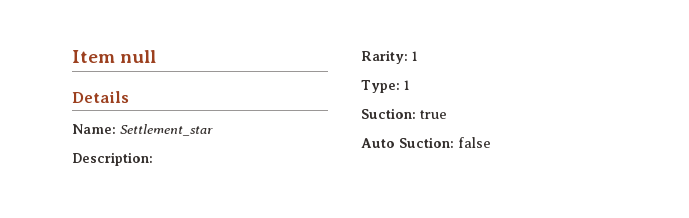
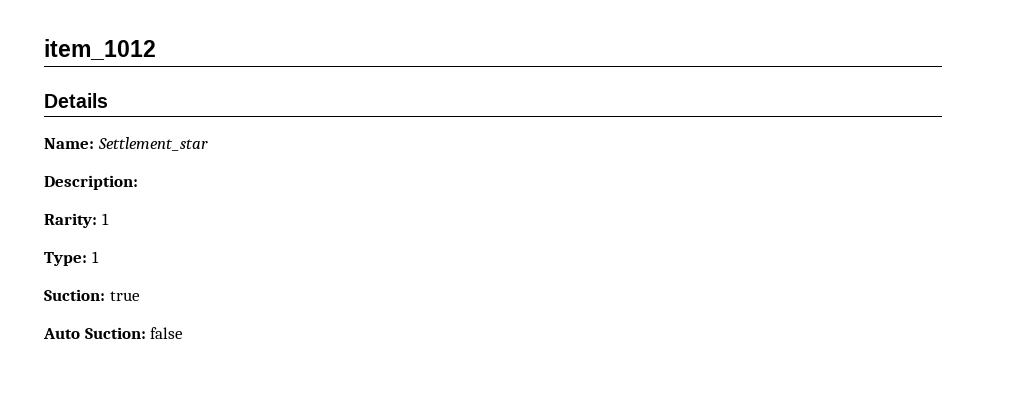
[72,50,157,63] Item null -> [44,39,156,60] item_1012

